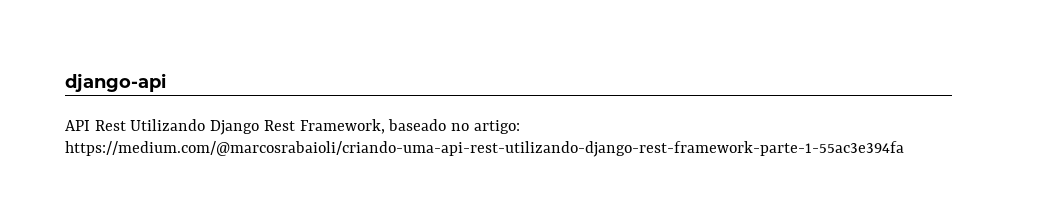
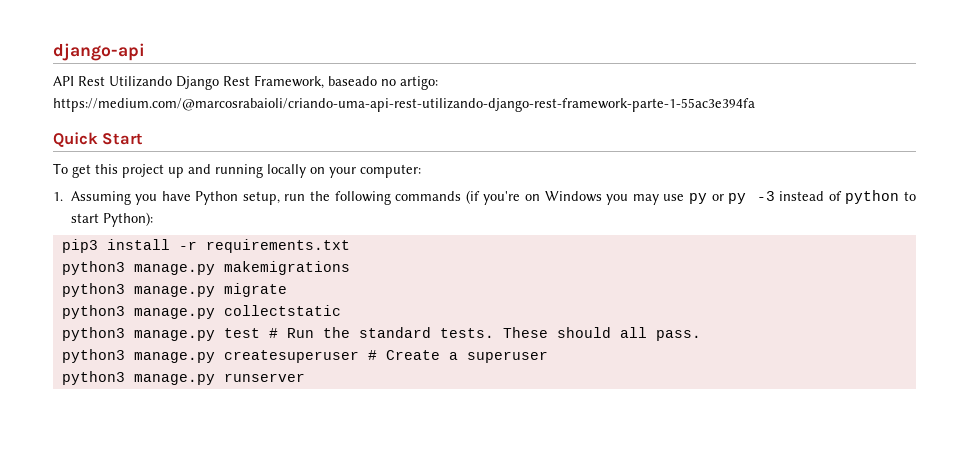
(904, 149) none -> [53,132,144,147] [53,163,421,178] [53,190,916,205] [70,212,153,227] [61,239,350,253] [61,261,350,275] [61,283,287,297] [61,305,341,319] [61,327,701,341] [61,349,548,363] [61,371,305,385] // Quick Start // To get this project up and running locally on your computer: // 1. Assuming you have Python setup, run the following commands (if you're on Windows you may use py or py -3 instead of python to start Python): // pip3 install -r requirements.txt // python3 manage.py makemigrations // python3 manage.py migrate // python3 manage.py collectstatic // python3 manage.py test # Run the standard tests. These should all pass. // python3 manage.py createsuperuser # Create a superuser // python3 manage.py runserver

